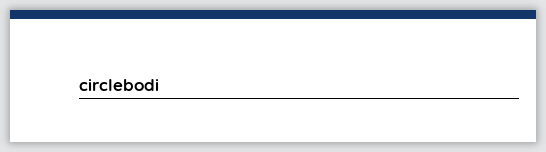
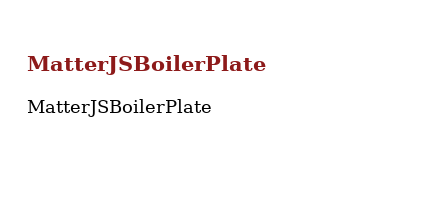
[79,79,159,91] circlebodi -> [27,55,266,75] [27,99,212,117] MatterJSBoilerPlate // MatterJSBoilerPlate

